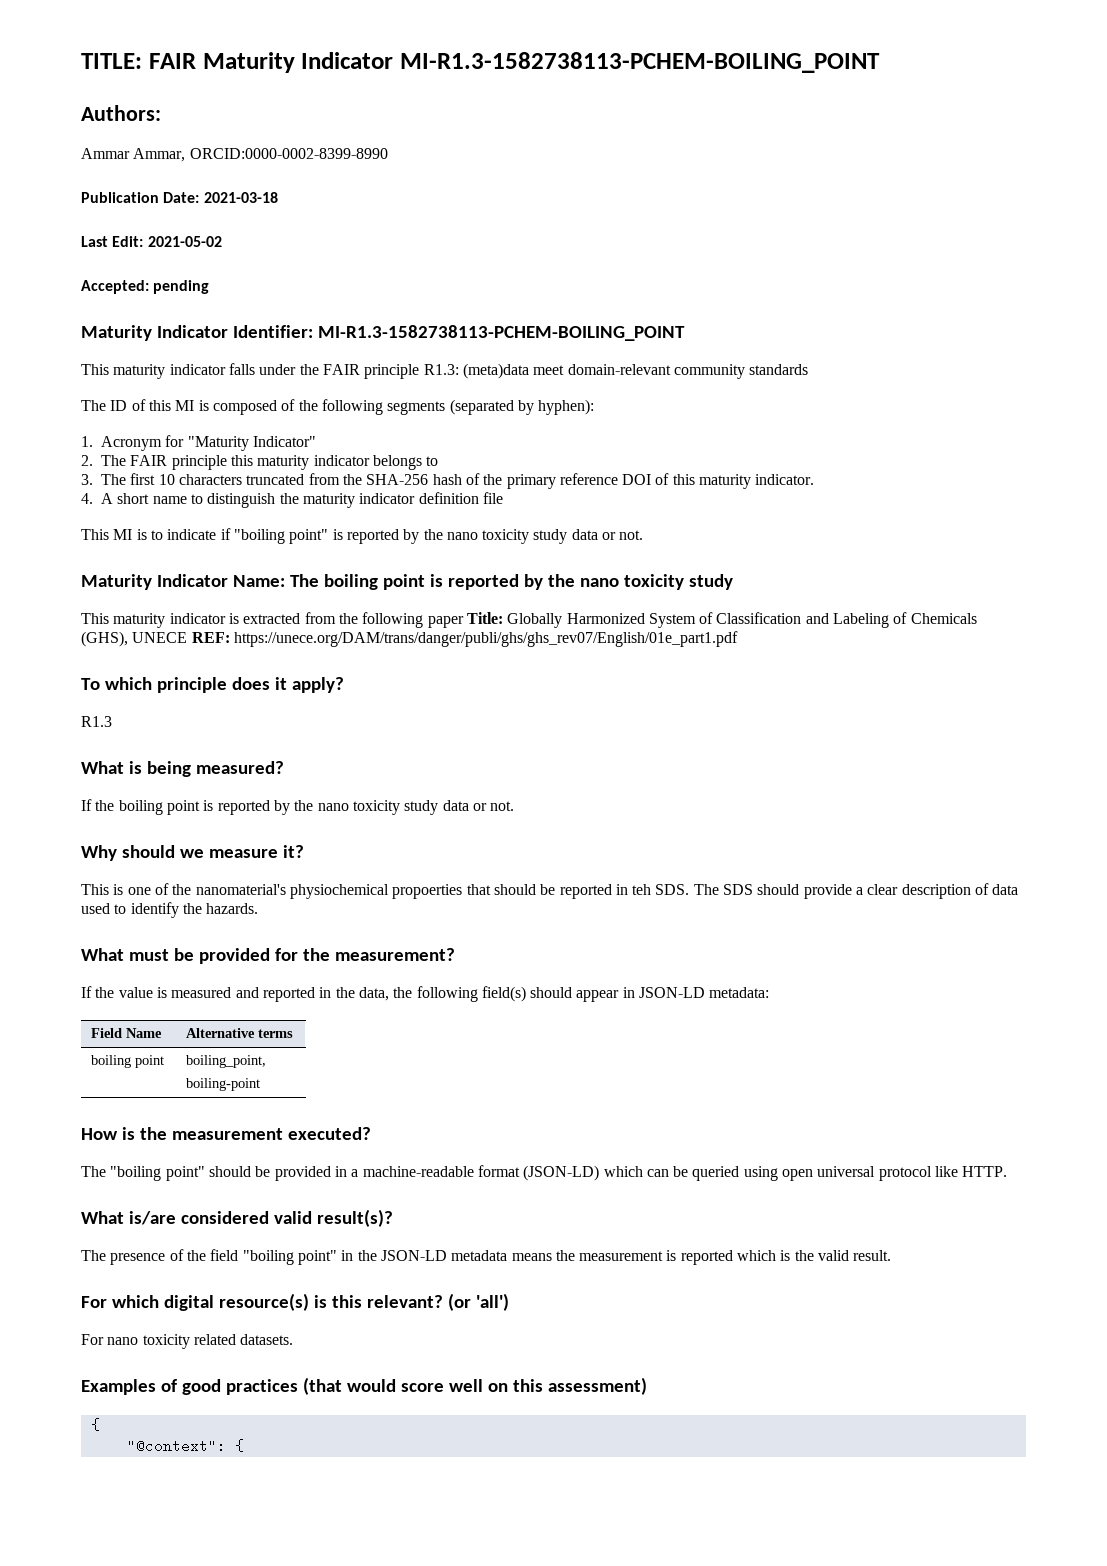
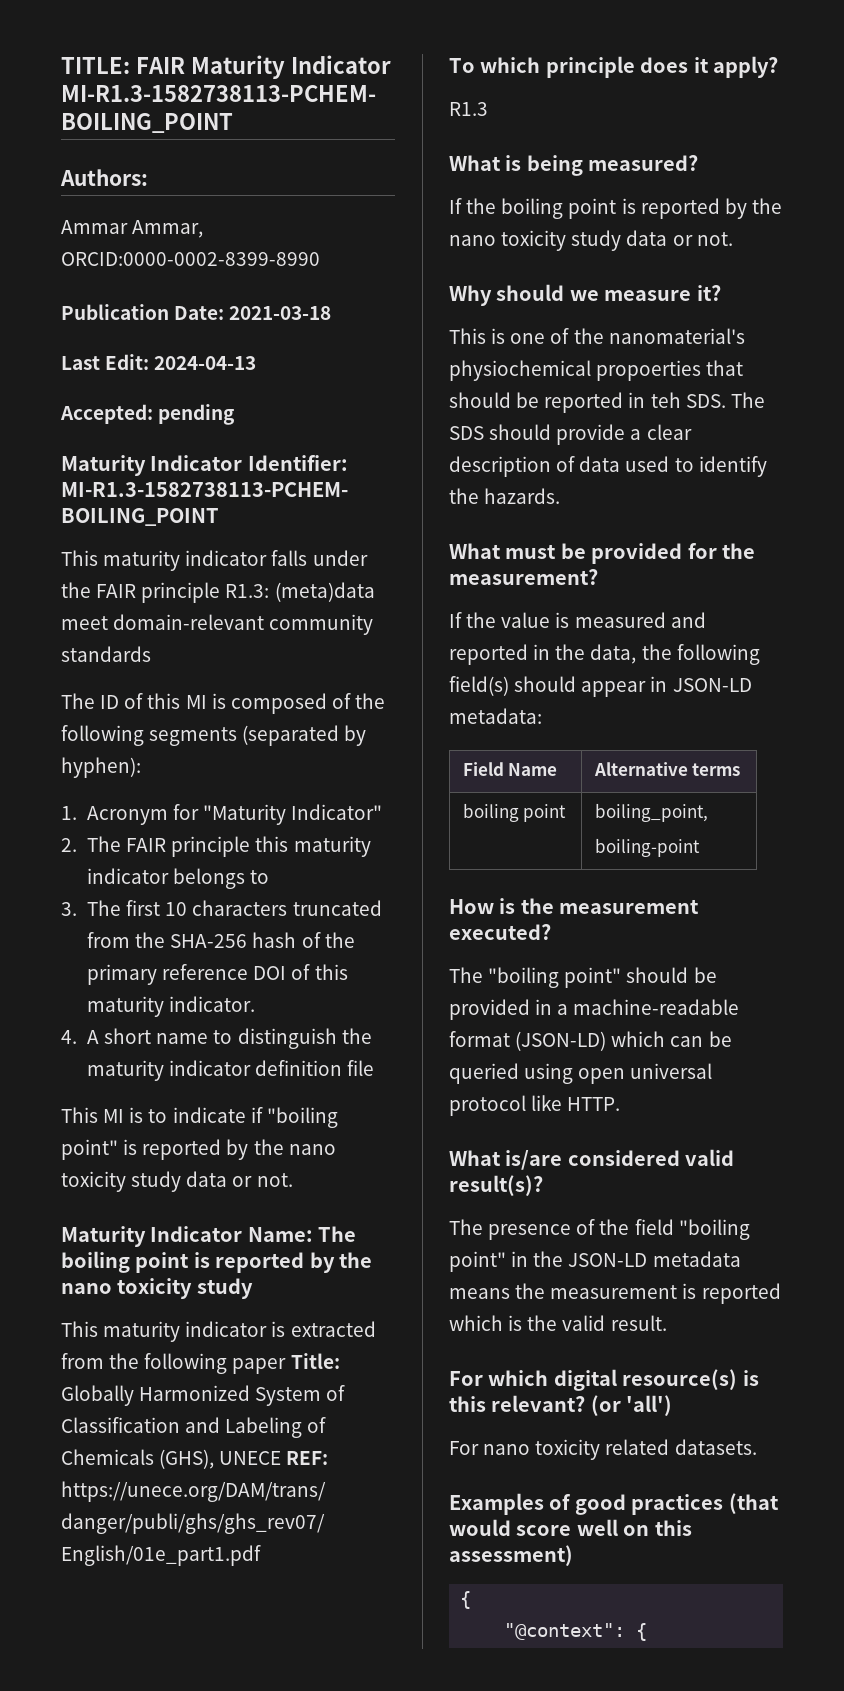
[147,236,222,247] 2021-05-02 -> [154,356,257,370] 2024-04-13

